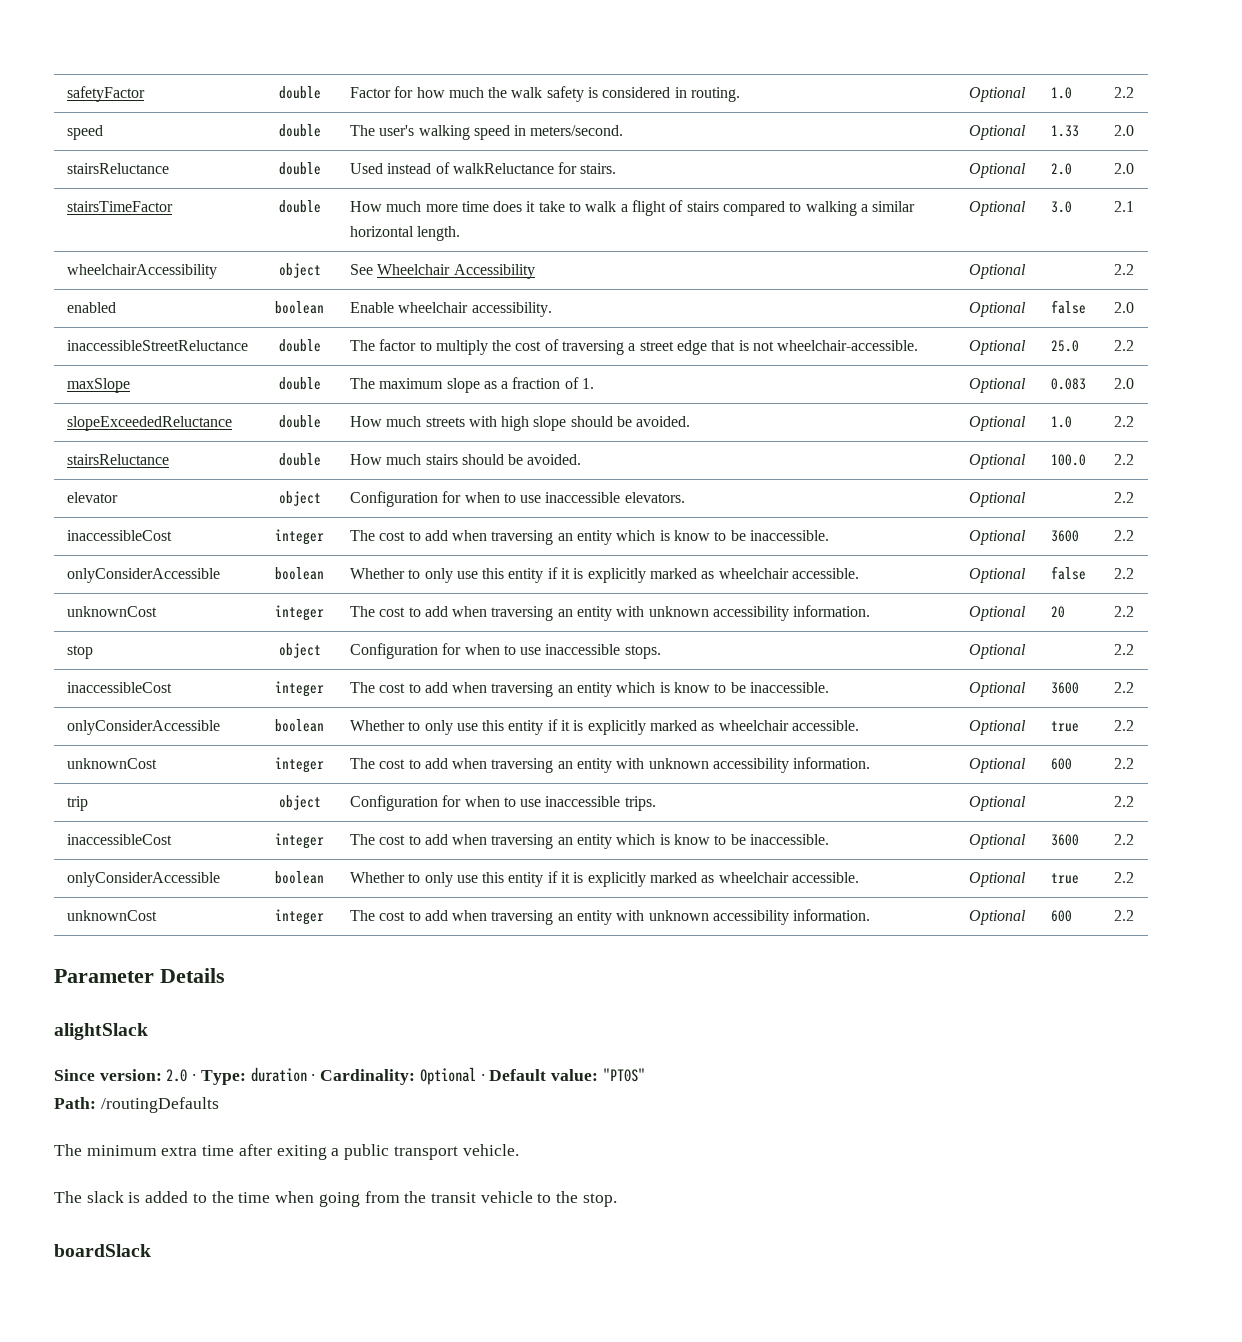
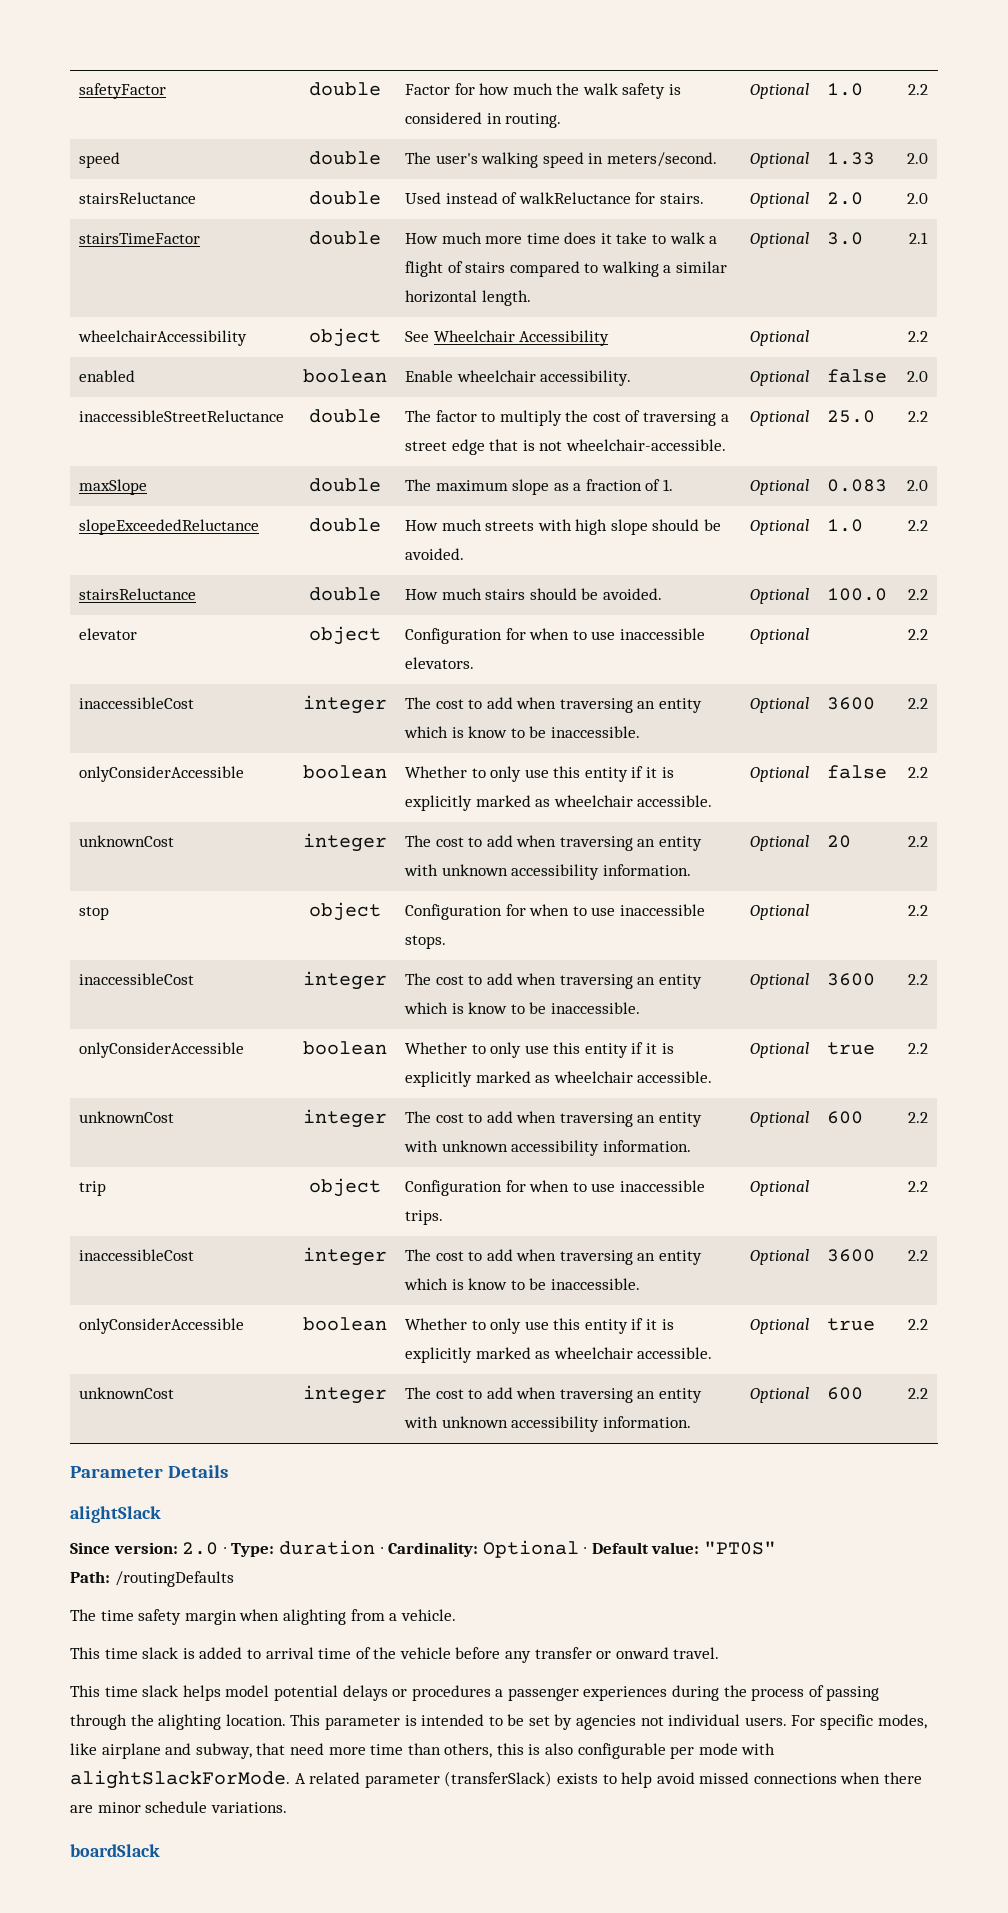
[86,1144,458,1160] minimum extra time after exiting a public transport -> [100,1609,398,1625] time safety margin when alighting from a
[54,1191,82,1203] The -> [70,1647,138,1659] This time
[211,1191,617,1207] the time when going from the transit vehicle to the stop. -> [265,1647,720,1663] [70,1685,880,1701] [70,1714,927,1730] [70,1743,776,1759] [70,1770,923,1789] [70,1801,287,1813] arrival time of the vehicle before any transfer or onward travel. // This time slack helps model potential delays or procedures a passenger experiences during the process of passing through the alighting location. This parameter is intended to be set by agencies not individual users. For specific modes, like airplane and subway, that need more time than others, this is also configurable per mode with alightSlackForMode. A related parameter (transferSlack) exists to help avoid missed connections when there are minor schedule variations.

